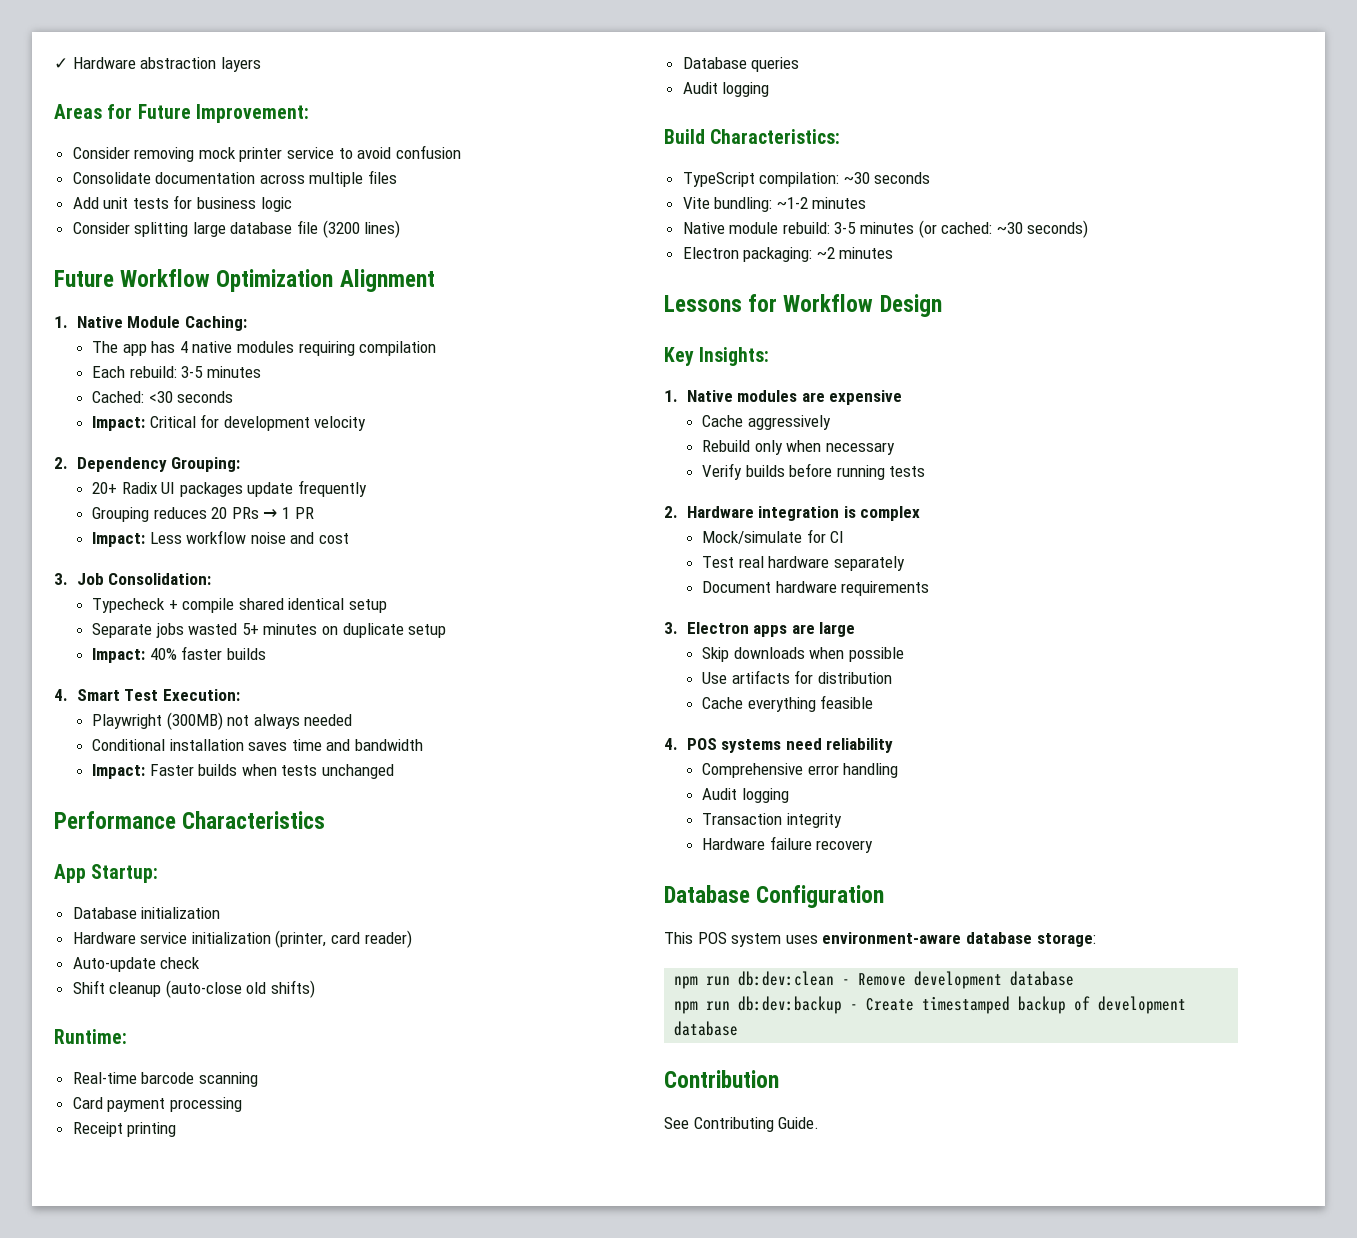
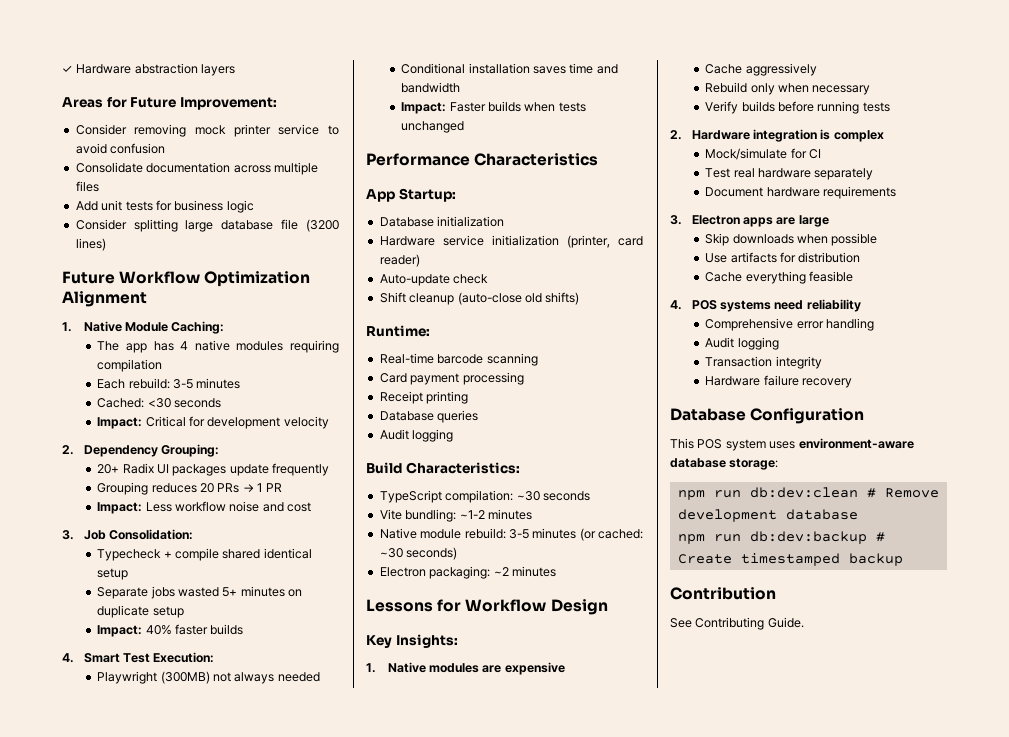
[842,979,851,985] - -> [866,488,876,498] #
[850,1004,859,1010] - -> [875,532,885,542] #
[1074,996,1187,1014] [674,1021,739,1036] of development database -> (903, 559) none

